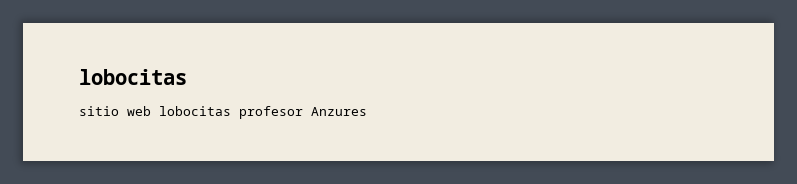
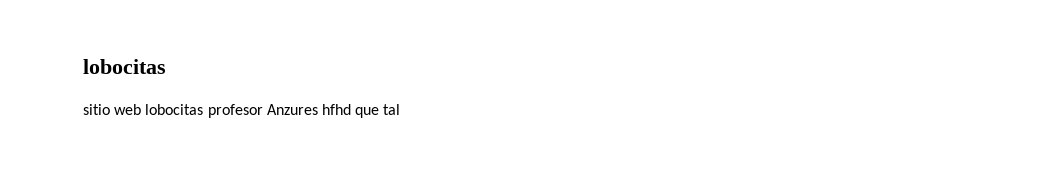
(367, 111) none -> [321,104,401,118] hfhd que tal

